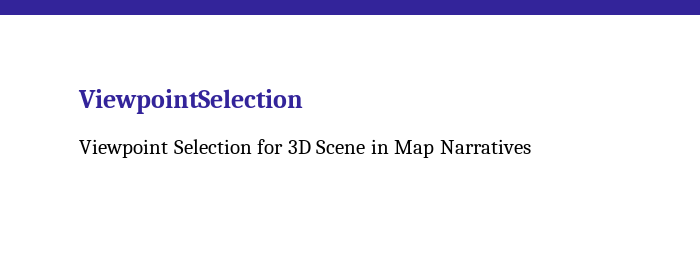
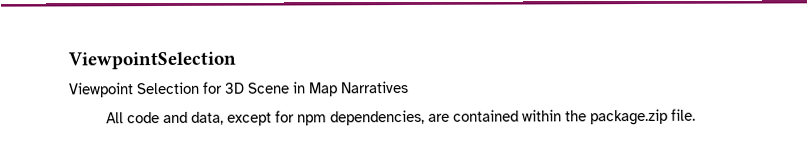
(531, 146) none -> [105,108,696,126] // All code and data, except for npm dependencies, are contained within the package.zip file.

